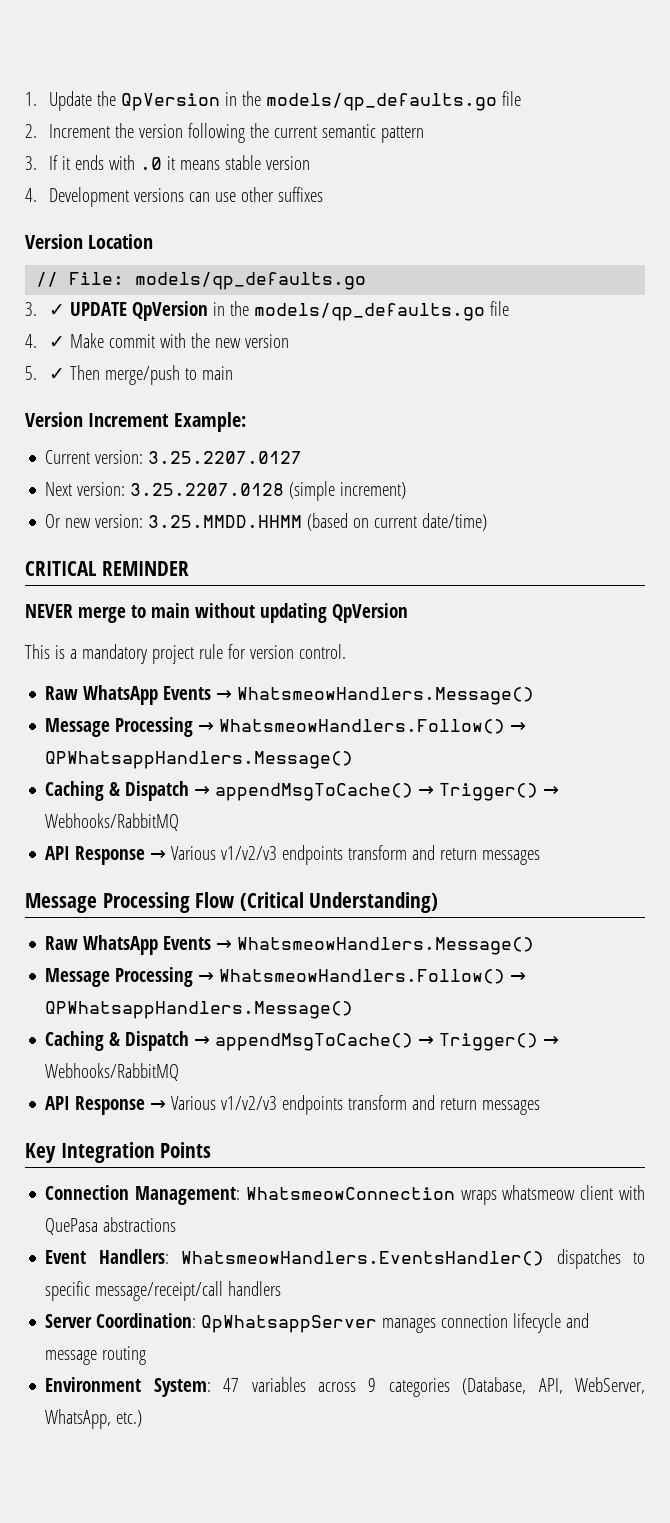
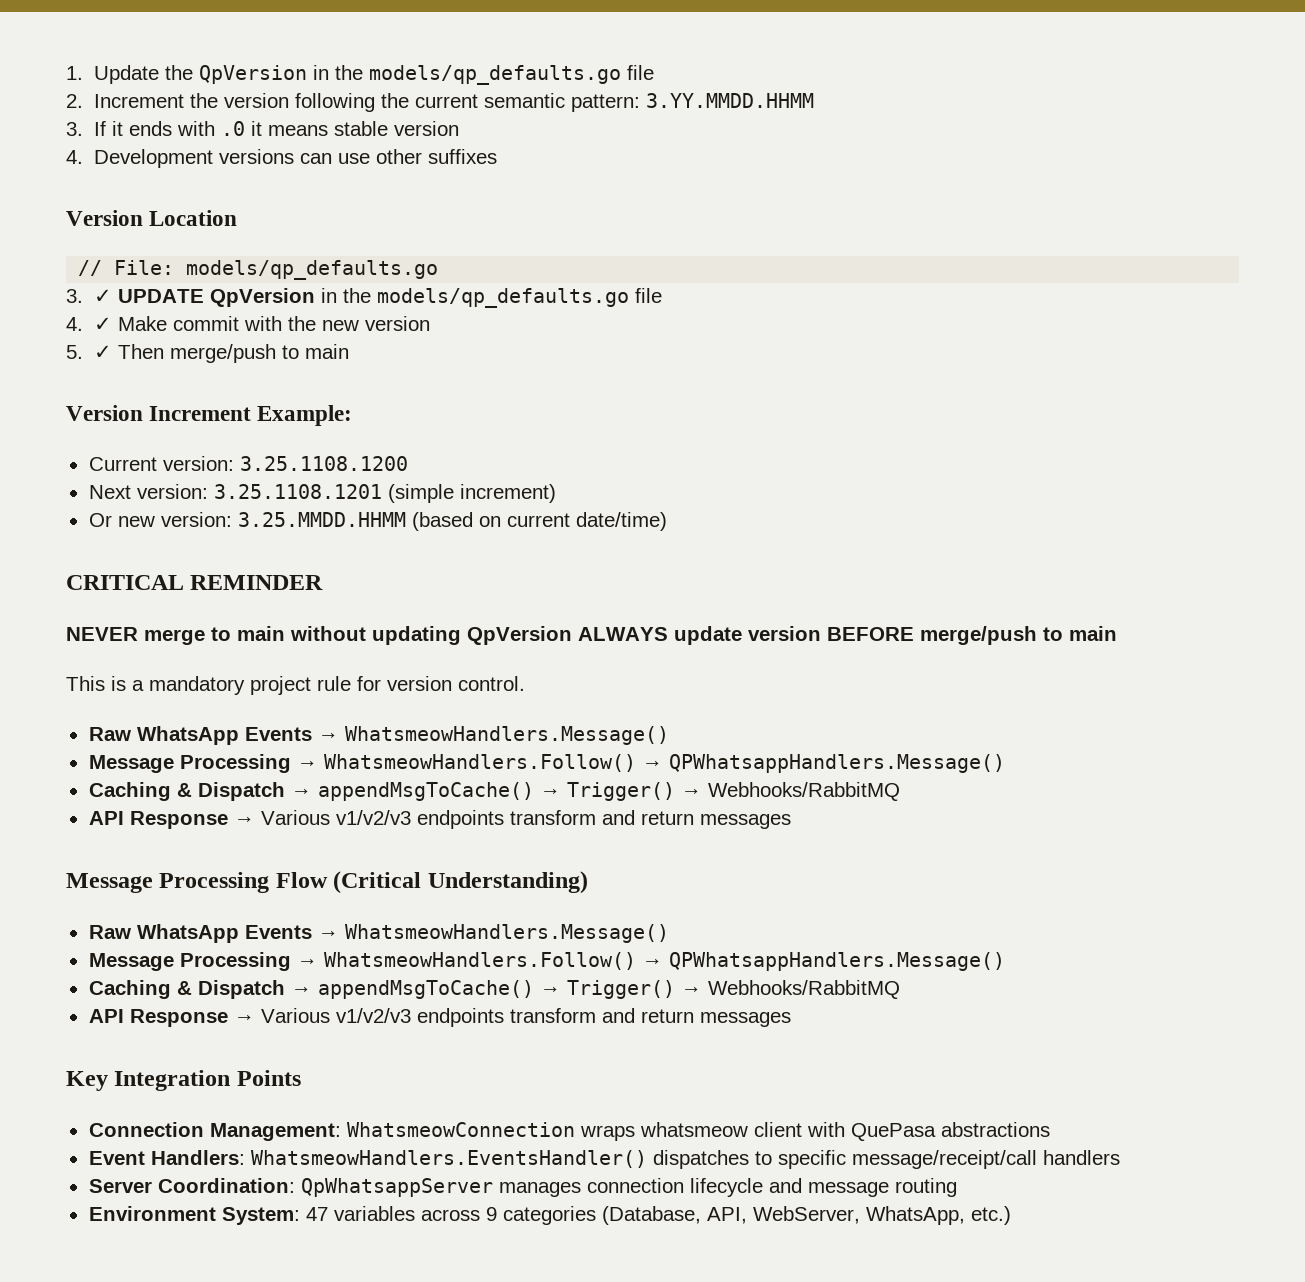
[381,126,425,143] pattern -> [571,93,815,112] pattern: 3.YY.MMDD.HHMM
[148,451,303,464] 3.25.2207.0127 -> [239,456,408,471] 3.25.1108.1200
[130,483,285,496] 3.25.2207.0128 -> [213,484,382,499] 3.25.1108.1201
(408, 613) none -> [578,626,1117,645] ALWAYS update version BEFORE merge/push to main

